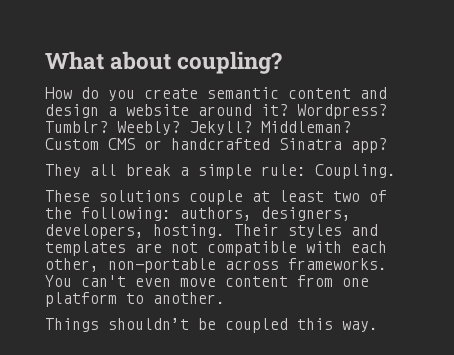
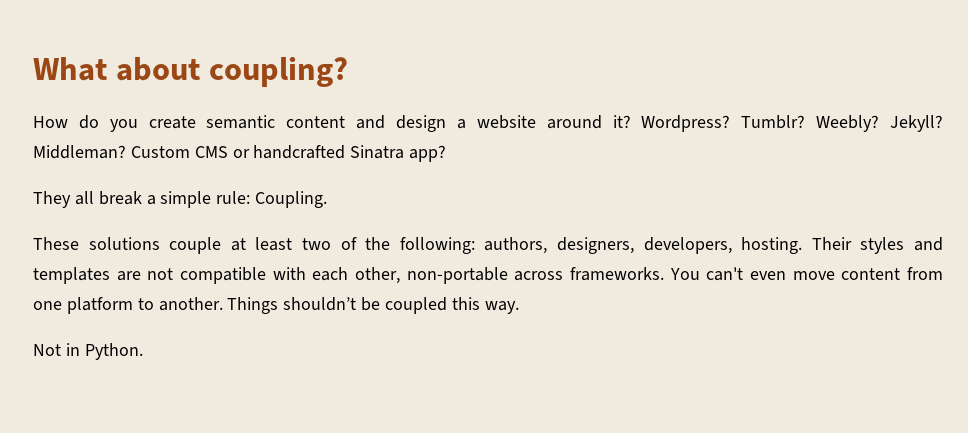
(225, 298) // -> (223, 304) none
(378, 326) none -> [33,343,143,360] // Not in Python.

